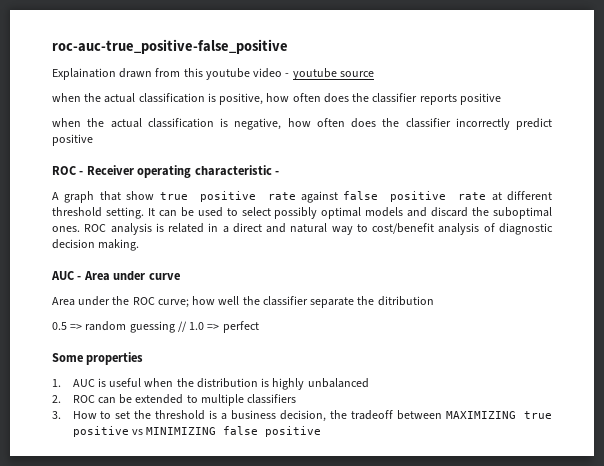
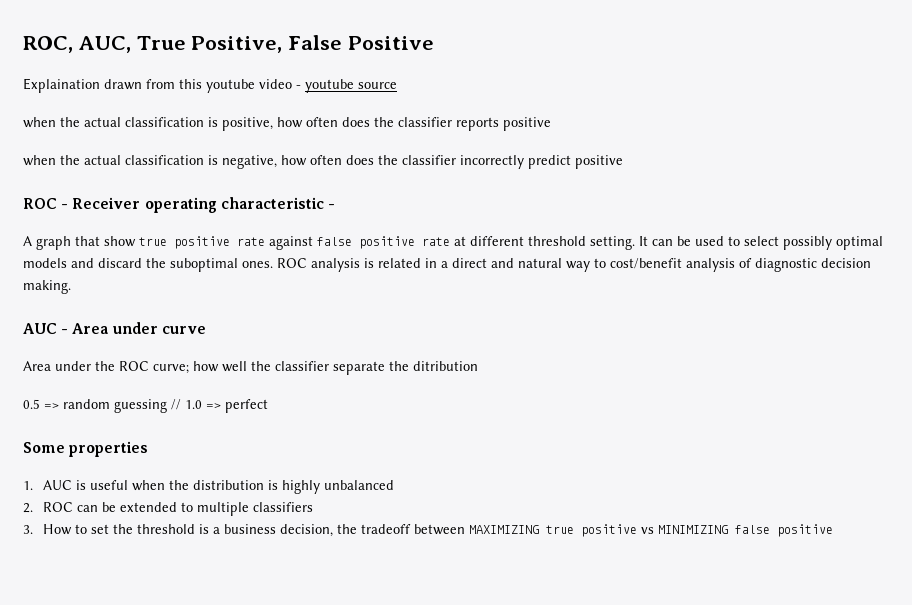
[52,39,288,54] roc-auc-true_positive-false_positive -> [23,35,434,53] ROC, AUC, True Positive, False Positive

